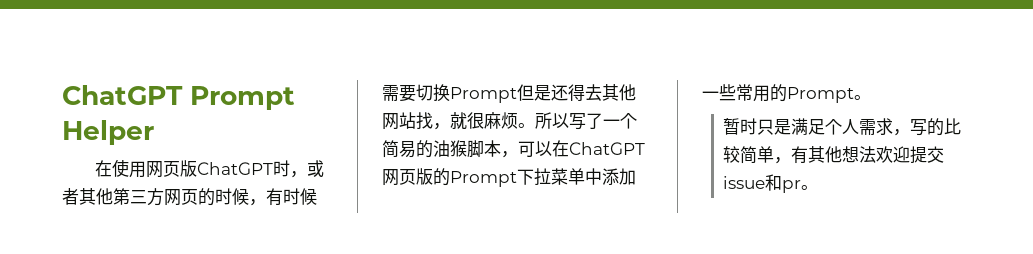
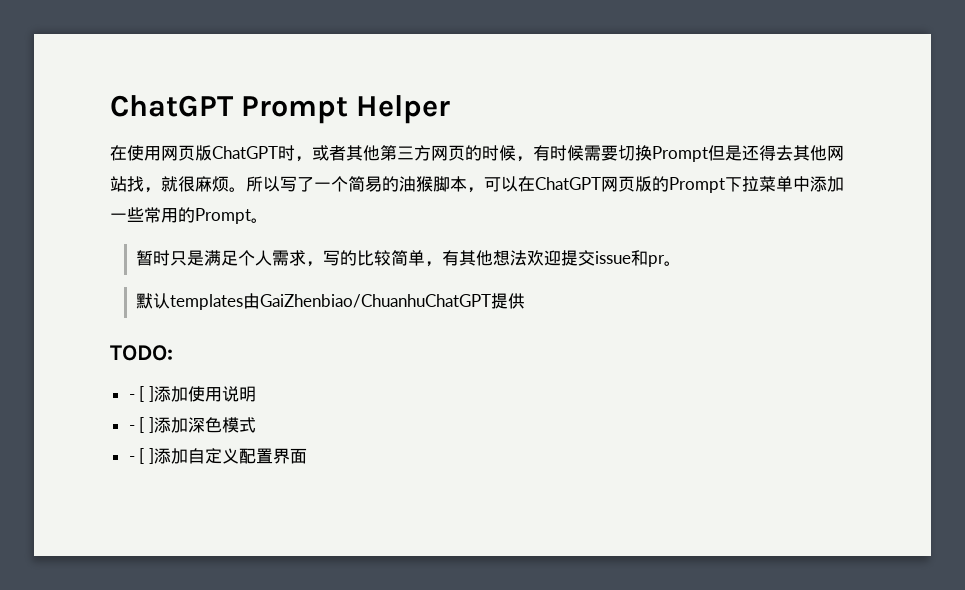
(818, 187) none -> [136,293,526,310] [110,345,173,361] [128,386,256,402] [128,417,256,433] [128,448,307,464] // 默认templates由GaiZhenbiao/ChuanhuChatGPT提供 // TODO: // - [ ]添加使用说明 // - [ ]添加深色模式 // - [ ]添加自定义配置界面

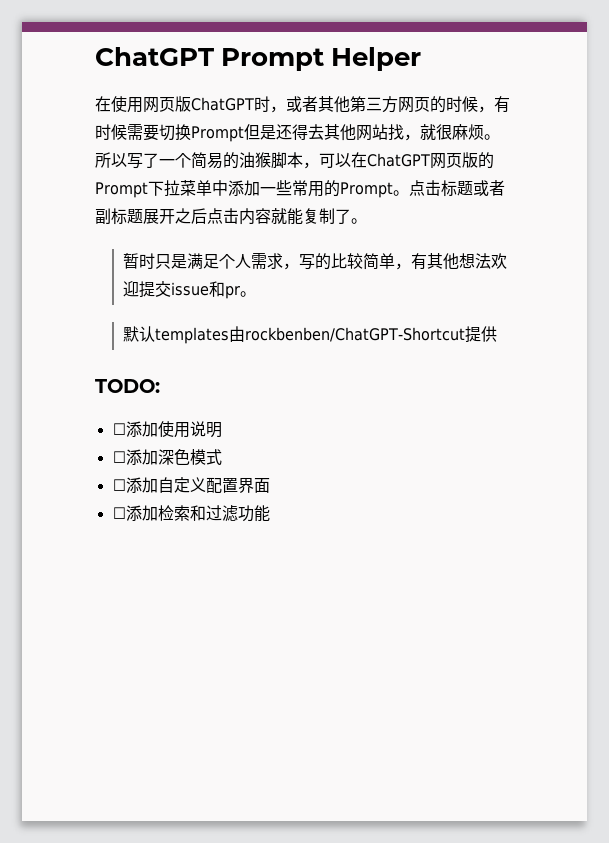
(268, 220) none -> [409,180,505,197] [95,208,367,225] 点击标题或者副标题展开之后点击内容就能复制了。
[260,294,492,308] GaiZhenbiao/ChuanhuChatGPT -> [245,327,466,342] rockbenben/ChatGPT-Shortcut
[128,386,154,402] - [ ] -> [112,423,126,435] ☐
[128,417,154,433] - [ ] -> [112,451,126,463] ☐
[128,448,154,464] - [ ] -> [112,479,126,491] ☐
(307, 456) none -> [112,505,270,522] // ☐添加检索和过滤功能

